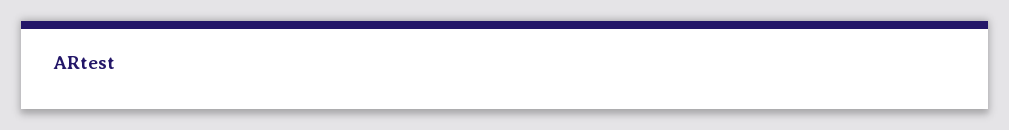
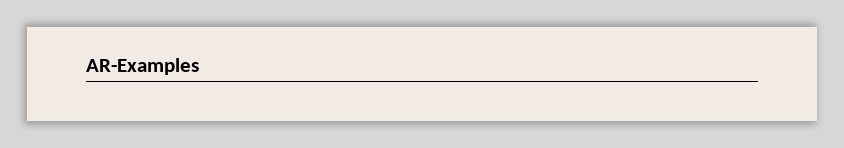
[53,56,115,69] ARtest -> [86,58,199,75] AR-Examples

